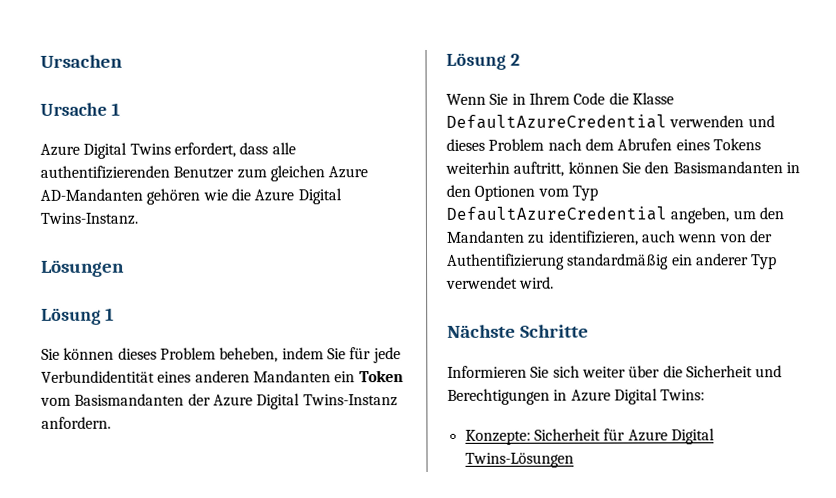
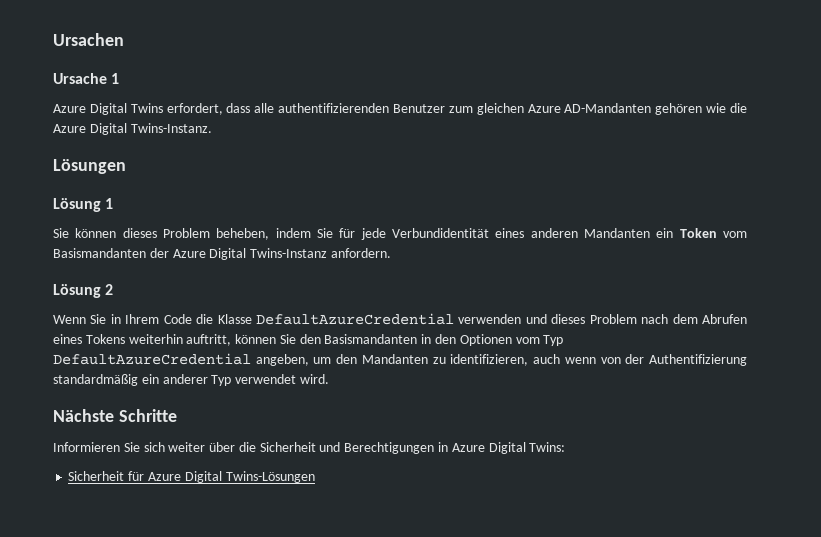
[464,429,531,445] Konzepte: -> (566, 447) none

